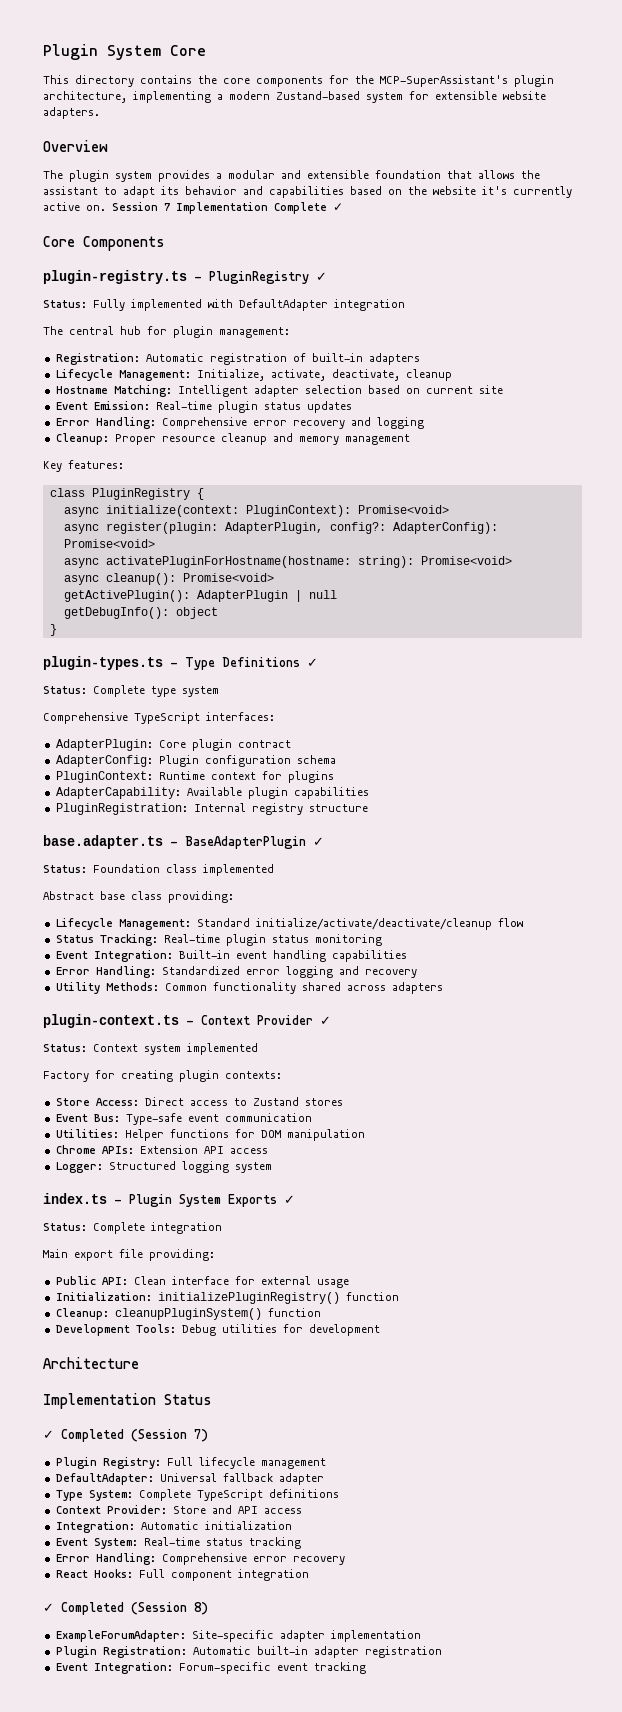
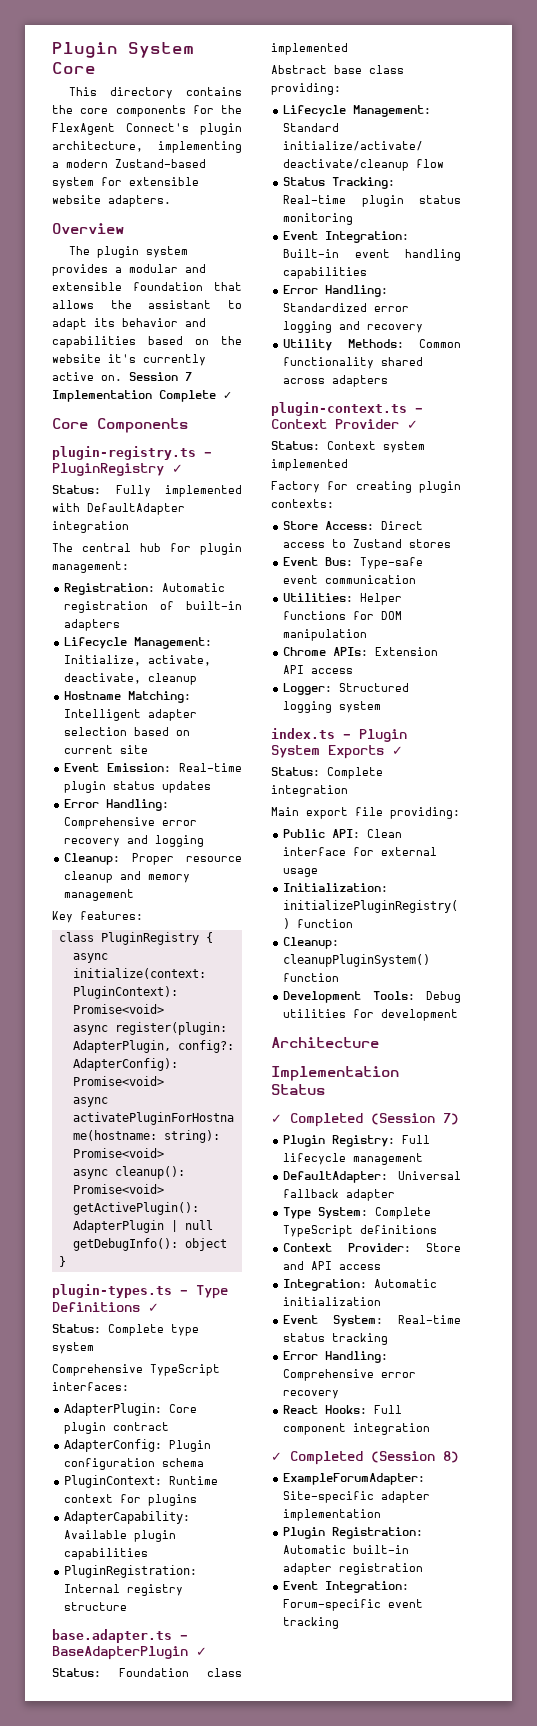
[380,75,508,87] MCP-SuperAssistant's -> [52,123,189,135] FlexAgent Connect's

